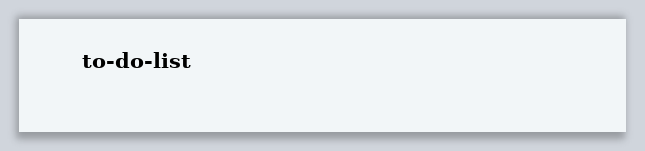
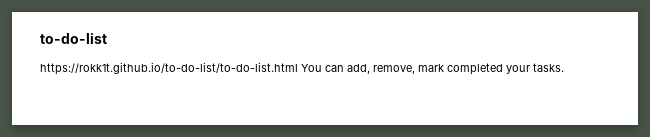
(191, 60) none -> [40,62,564,75] // https://rokk1t.github.io/to-do-list/to-do-list.html You can add, remove, mark completed your tasks.

